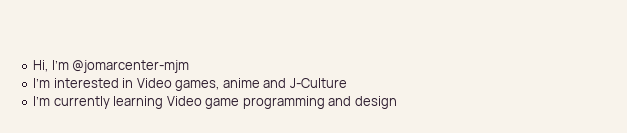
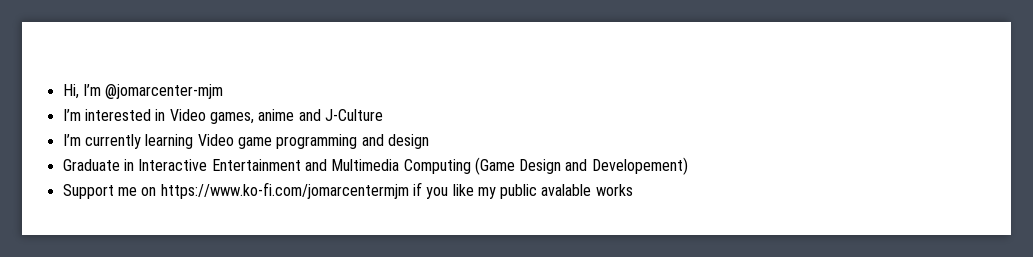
(397, 102) none -> [62,157,688,175] [62,182,633,199] // Graduate in Interactive Entertainment and Multimedia Computing (Game Design and Developement) // Support me on https://www.ko-fi.com/jomarcentermjm if you like my public avalable works

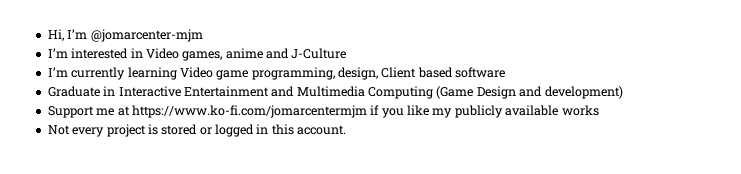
[276,134,429,149] programming and design -> [251,67,506,80] programming, design, Client based software
[591,157,688,175] Developement) -> [544,86,623,99] development)
[141,187,157,196] on -> [117,106,130,116] at
[500,184,592,199] public avalable -> [454,105,559,118] publicly available
(633, 190) none -> [47,124,347,137] // Not every project is stored or logged in this account.

